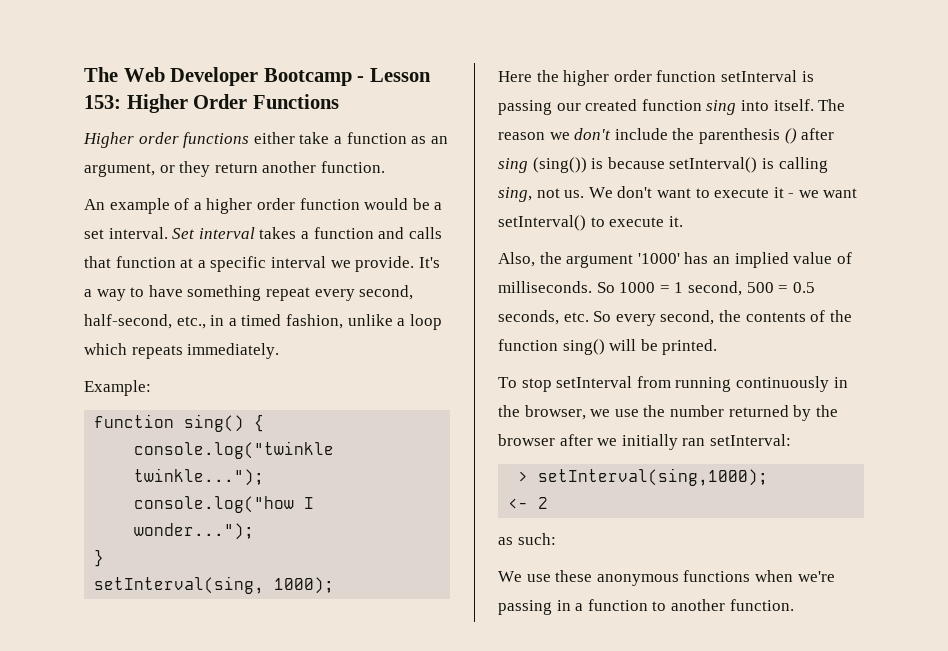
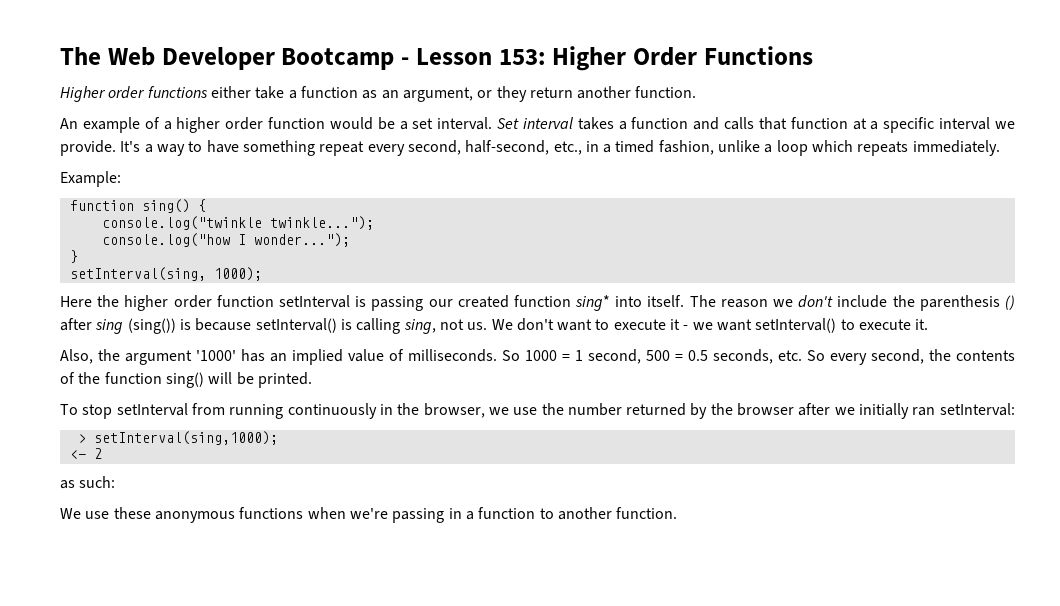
[706,100,737,115] sing -> [575,295,611,311] sing*

